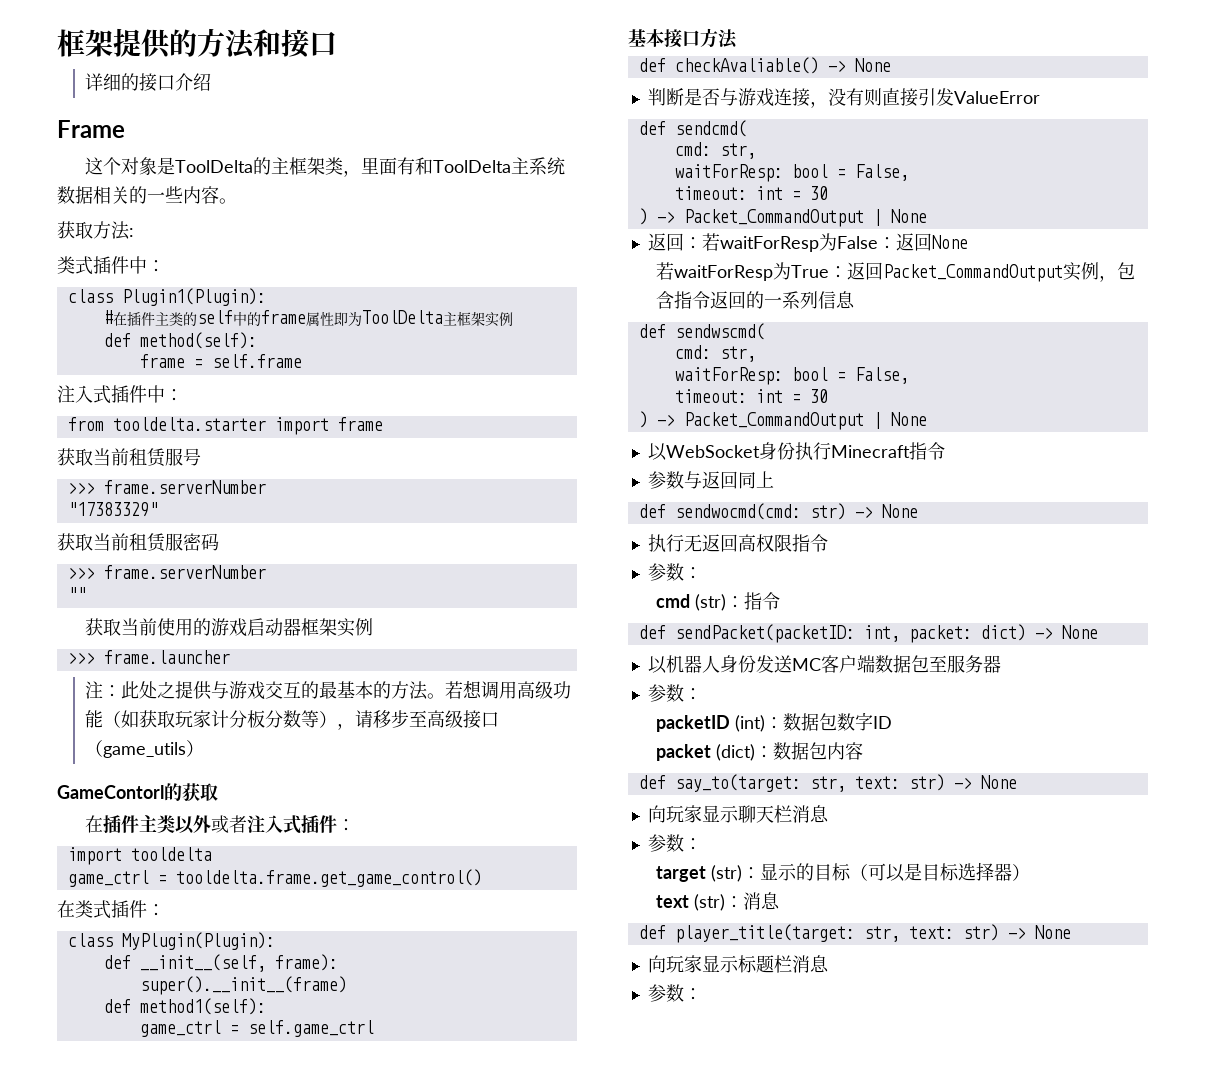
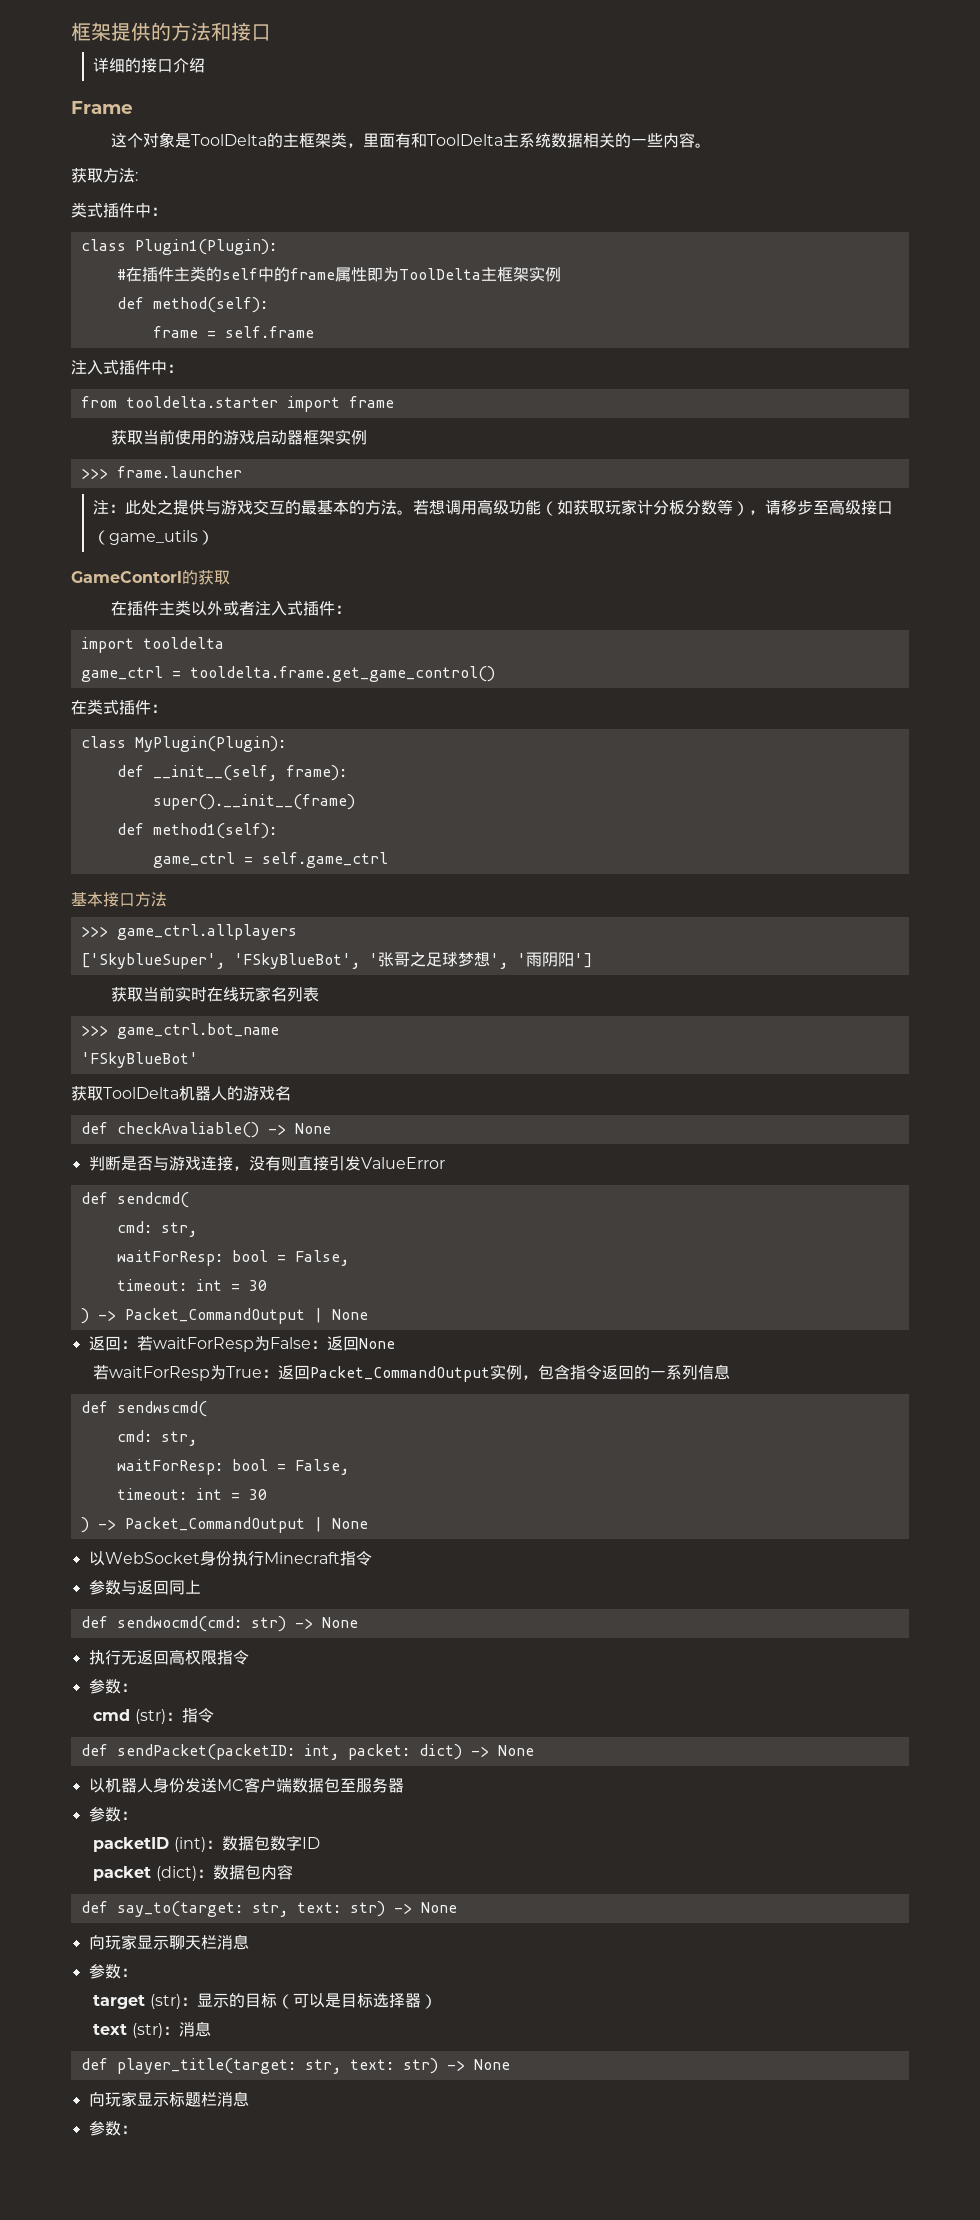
[57,448,201,467] [67,480,266,494] [67,502,158,517] [57,533,219,552] [67,565,266,579] [67,587,86,601] // 获取当前租赁服号 // >>> frame.serverNumber // "17383329" // 获取当前租赁服密码 // >>> frame.serverNumber // "" -> (394, 402) none
(738, 39) none -> [80,924,297,940] [80,952,592,969] [110,986,319,1002] [80,1023,279,1039] [80,1052,198,1068] [71,1086,291,1101] // >>> game_ctrl.allplayers // ['SkyblueSuper', 'FSkyBlueBot', '张哥之足球梦想', '雨阴阳'] // 获取当前实时在线玩家名列表 // >>> game_ctrl.bot_name // 'FSkyBlueBot' // 获取ToolDelta机器人的游戏名

